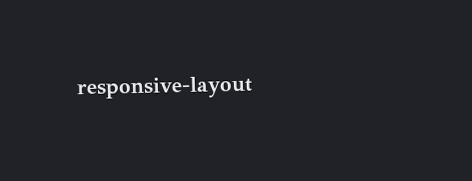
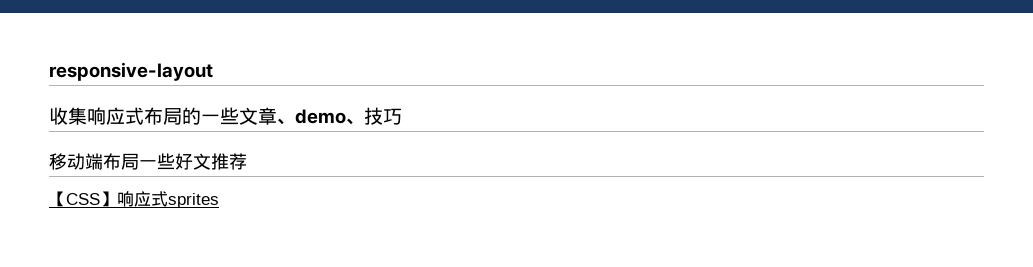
(253, 88) none -> [49,107,402,125] [49,153,247,170] [49,191,219,208] // 收集响应式布局的一些文章、demo、技巧 // 移动端布局一些好文推荐 // 【CSS】响应式sprites

